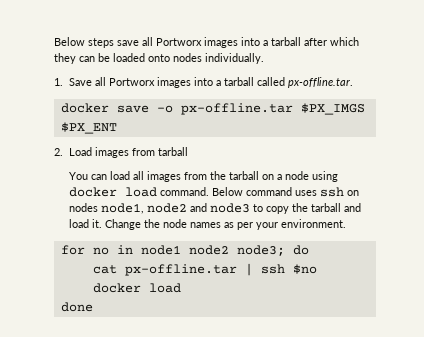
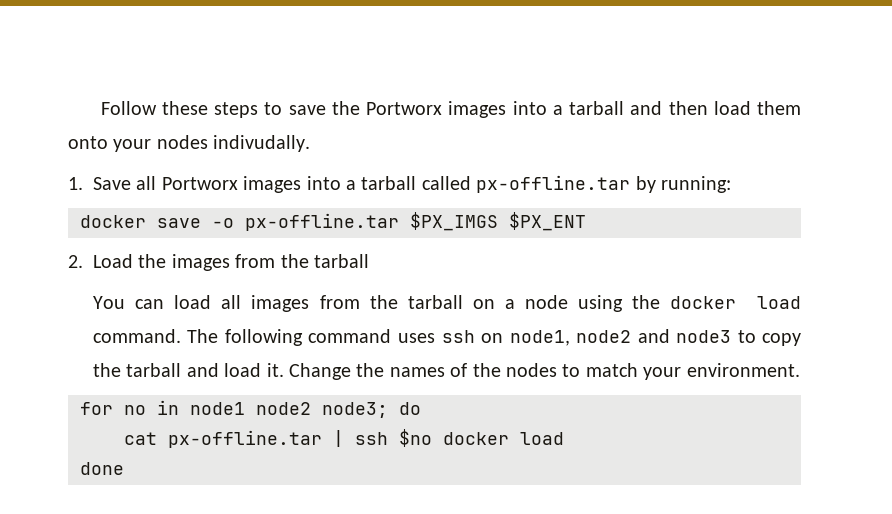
[54,37,359,48] [54,53,264,64] Below steps save all Portworx images into a tarball after which they can be loaded onto nodes individually. -> [100,101,802,118] [68,135,311,152] Follow these steps to save the Portworx images into a tarball and then load them onto your nodes indivudally.
[287,77,353,88] px-offline.tar. -> [476,175,731,193] px-offline.tar by running:
[94,147,155,158] images from -> [138,254,309,271] the images from the
(338, 176) none -> [632,295,661,309] the
[211,187,243,196] Below -> [187,329,303,346] The following
[68,203,98,212] nodes -> (503, 338) none
[162,219,253,230] node names as per -> [389,363,638,377] names of the nodes to match

